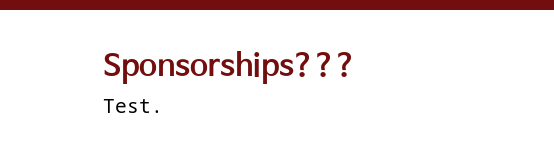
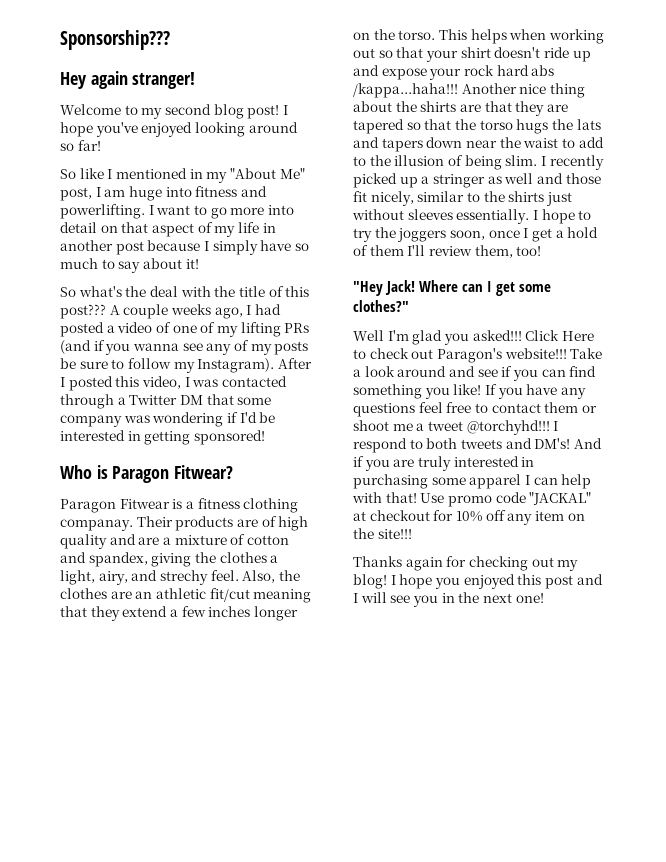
[103,51,357,84] [103,99,163,113] Sponsorships??? // Test. -> [60,30,170,50] [60,71,196,89] [60,104,288,119] [60,122,298,137] [60,140,101,151] [60,168,305,183] [60,186,267,201] [60,204,294,219] [60,222,276,237] [60,240,309,255] [60,258,199,273] [60,286,310,297] [60,304,281,319] [60,322,310,337] [60,340,309,355] [60,358,312,373] [60,376,287,391] [60,394,272,409] [60,412,276,427] [60,430,265,445] [60,465,234,483] [60,498,299,513] [60,516,309,531] [60,534,289,549] [60,552,279,567] [60,570,300,585] [60,588,312,603] [60,606,298,621] [353,29,604,44] [353,47,591,62] [353,65,555,80] [353,83,585,98] [353,101,568,116] [353,119,601,134] [353,137,604,152] [353,155,604,170] [353,173,601,188] [353,191,572,206] [352,209,592,224] [353,227,599,242] [353,245,542,258] [353,280,552,296] [353,300,409,312] [353,330,594,345] [353,348,603,363] [353,366,597,381] [353,384,586,399] [353,402,597,417] [353,420,559,435] [353,438,602,453] [353,456,535,471] [353,474,592,489] [352,492,592,507] [353,510,585,525] [353,528,412,539] [353,556,579,571] [353,574,603,589] [353,592,544,607] Sponsorship??? // Hey again stranger! // Welcome to my second blog post! I hope you've enjoyed looking around so far! // So like I mentioned in my "About Me" post, I am huge into fitness and powerlifting. I want to go more into detail on that aspect of my life in another post because I simply have so much to say about it! // So what's the deal with the title of this post??? A couple weeks ago, I had posted a video of one of my lifting PRs (and if you wanna see any of my posts be sure to follow my Instagram). After I posted this video, I was contacted through a Twitter DM that some company was wondering if I'd be interested in getting sponsored! // Who is Paragon Fitwear? // Paragon Fitwear is a fitness clothing companay. Their products are of high quality and are a mixture of cotton and spandex, giving the clothes a light, airy, and strechy feel. Also, the clothes are an athletic fit/cut meaning that they extend a few inches longer on the torso. This helps when working out so that your shirt doesn't ride up and expose your rock hard abs /kappa...haha!!! Another nice thing about the shirts are that they are tapered so that the torso hugs the lats and tapers down near the waist to add to the illusion of being slim. I recently picked up a stringer as well and those fit nicely, similar to the shirts just without sleeves essentially. I hope to try the joggers soon, once I get a hold of them I'll review them, too! // "Hey Jack! Where can I get some clothes?" // Well I'm glad you asked!!! Click Here to check out Paragon's website!!! Take a look around and see if you can find something you like! If you have any questions feel free to contact them or shoot me a tweet @torchyhd!!! I respond to both tweets and DM's! And if you are truly interested in purchasing some apparel I can help with that! Use promo code "JACKAL" at checkout for 10% off any item on the site!!! // Thanks again for checking out my blog! I hope you enjoyed this post and I will see you in the next one!

